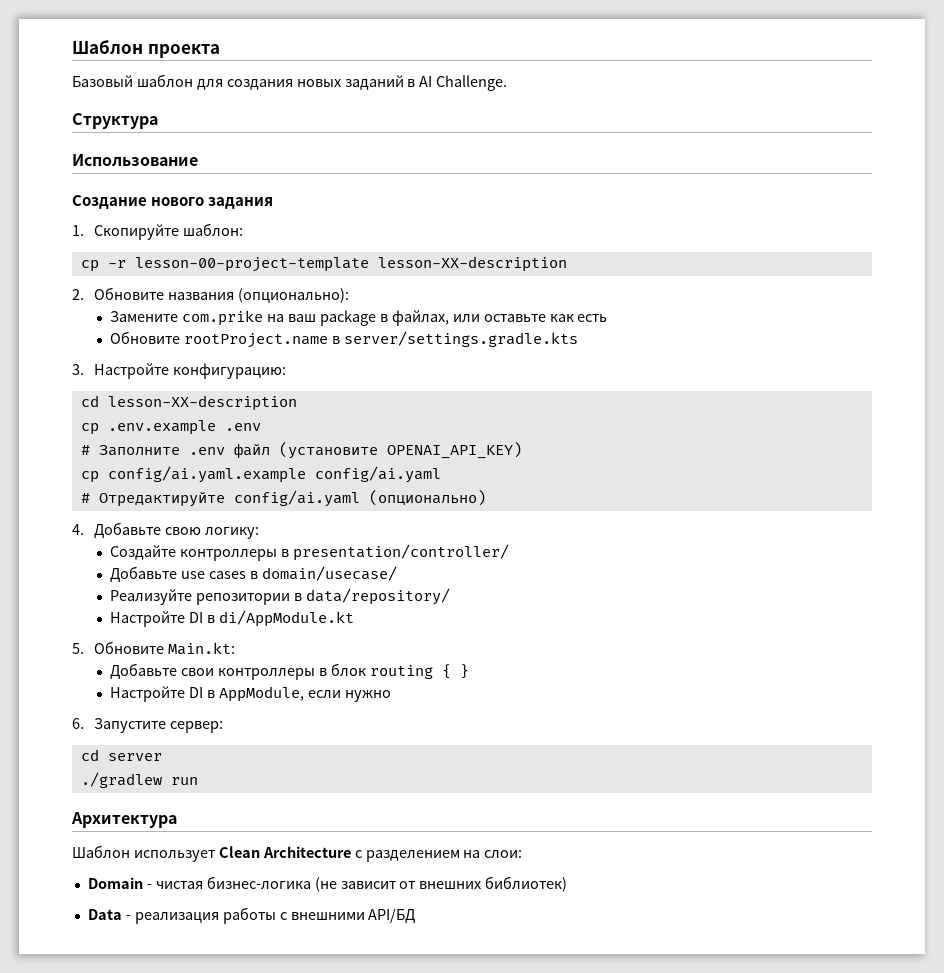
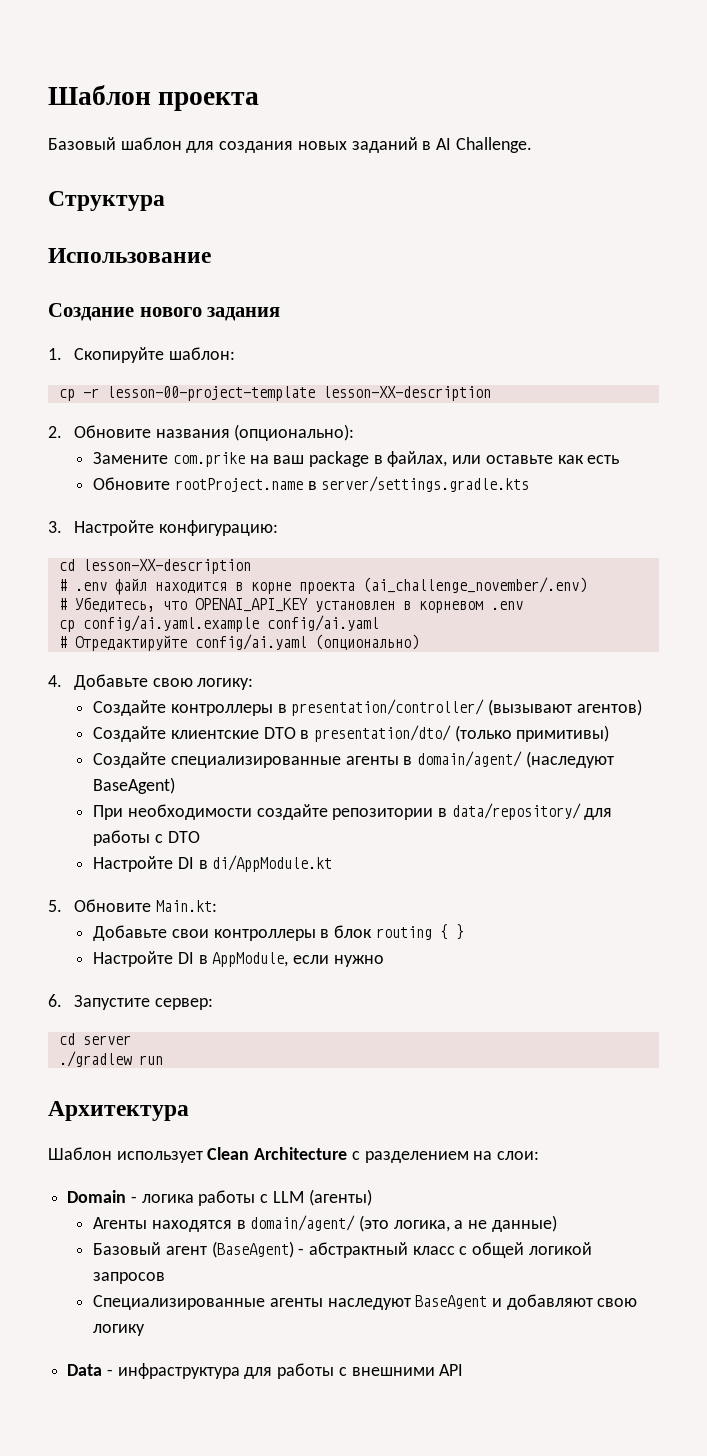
[80,420,261,435] [80,442,522,459] cp .env.example .env // # Заполните .env файл (установите OPENAI_API_KEY) -> [58,577,587,595] [58,597,523,613] # .env файл находится в корне проекта (ai_challenge_november/.env) // # Убедитесь, что OPENAI_API_KEY установлен в корневом .env
[110,566,397,583] [110,589,193,605] // Добавьте use cases в domain/usecase/ // Реализуйте -> [487,699,642,716] [93,725,610,742] [93,751,614,768] [93,777,176,794] [93,804,328,820] (вызывают агентов) // Создайте клиентские DTO в presentation/dto/ (только примитивы) // Создайте специализированные агенты в domain/agent/ (наследуют BaseAgent) // При необходимости создайте
(451, 596) none -> [584,808,613,820] [93,830,200,846] для работы с DTO
[155,876,568,892] чистая бизнес-логика (не зависит от внешних библиотек) -> [141,1189,372,1206] [93,1215,557,1232] [93,1241,592,1258] [93,1272,166,1284] [93,1294,638,1310] [93,1324,146,1336] логика работы с LLM (агенты) // Агенты находятся в domain/agent/ (это логика, а не данные) // Базовый агент (BaseAgent) - абстрактный класс с общей логикой запросов // Специализированные агенты наследуют BaseAgent и добавляют свою логику
[134,912,219,924] реализация -> [117,1363,273,1379] инфраструктура для
[368,908,416,924] API/БД -> [439,1364,464,1376] API

